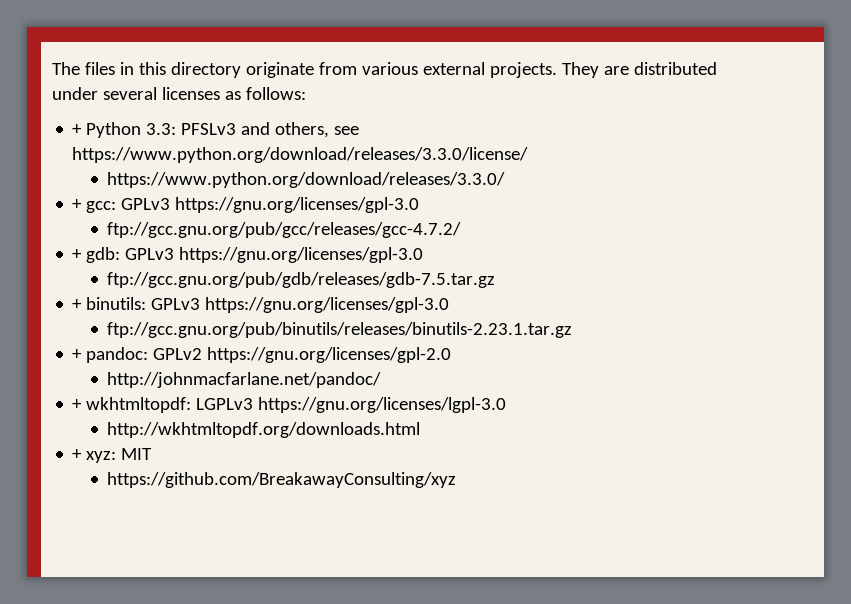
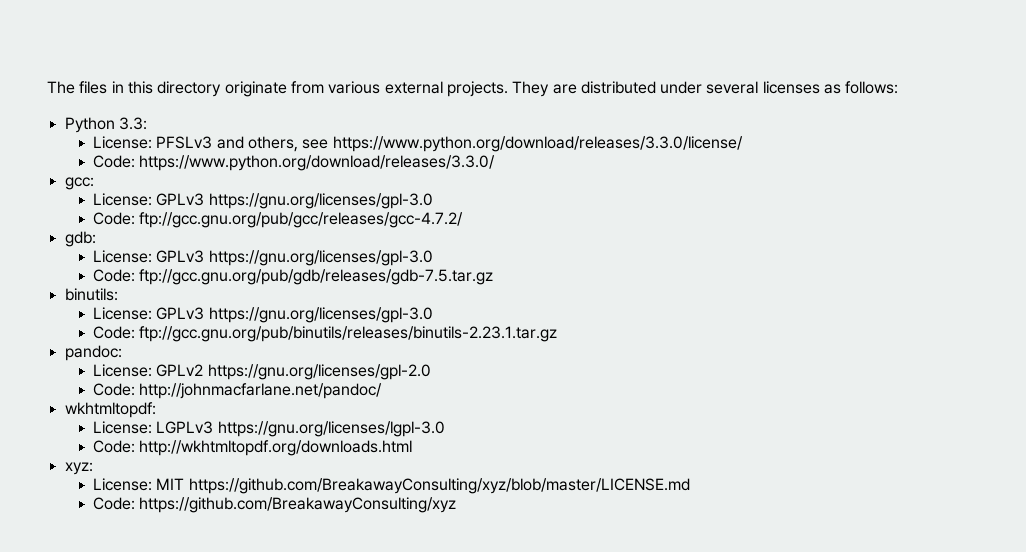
[72,124,83,135] + -> (899, 87) none
(177, 129) none -> [93,136,153,149] // License:
(529, 155) none -> [93,155,136,168] Code:
[72,199,83,210] + -> (496, 163) none
[121,197,420,213] GPLv3 https://gnu.org/licenses/gpl-3.0 // -> [93,193,433,209] [93,212,136,225] // License: GPLv3 https://gnu.org/licenses/gpl-3.0 // Code:
[72,249,83,260] + -> (464, 220) none
[125,247,424,263] GPLv3 https://gnu.org/licenses/gpl-3.0 // -> [93,250,433,266] [93,269,136,282] // License: GPLv3 https://gnu.org/licenses/gpl-3.0 // Code:
[72,299,83,310] + -> (494, 277) none
[151,297,450,313] GPLv3 https://gnu.org/licenses/gpl-3.0 // -> [93,307,433,323] [93,326,136,339] // License: GPLv3 https://gnu.org/licenses/gpl-3.0 // Code:
[72,349,83,360] + -> (558, 334) none
(149, 355) none -> [93,364,153,377] // License:
(452, 355) none -> [93,383,136,396] Code:
[72,399,83,410] + -> (383, 391) none
(192, 405) none -> [93,421,153,434] // License:
(507, 405) none -> [93,440,136,453] Code:
[72,449,83,460] + -> (413, 448) none
(117, 457) none -> [93,478,153,491] // License:
(153, 454) // -> [188,478,690,494] [93,497,136,510] https://github.com/BreakawayConsulting/xyz/blob/master/LICENSE.md // Code:

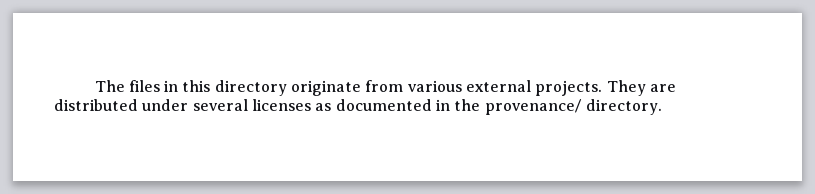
[845,81,899,94] [64,117,147,133] [93,136,743,152] [93,155,496,171] [64,177,94,190] [93,193,433,209] [93,212,464,228] [64,231,96,247] [93,250,433,266] [93,269,494,285] [64,288,118,301] [93,307,433,323] [93,326,558,342] [64,345,122,361] [93,364,431,380] [93,383,383,399] [64,402,156,418] [93,421,445,437] [93,440,413,456] [64,462,93,475] [93,478,690,494] [93,497,457,513] follows: // Python 3.3: // License: PFSLv3 and others, see https://www.python.org/download/releases/3.3.0/license/ // Code: https://www.python.org/download/releases/3.3.0/ // gcc: // License: GPLv3 https://gnu.org/licenses/gpl-3.0 // Code: ftp://gcc.gnu.org/pub/gcc/releases/gcc-4.7.2/ // gdb: // License: GPLv3 https://gnu.org/licenses/gpl-3.0 // Code: ftp://gcc.gnu.org/pub/gdb/releases/gdb-7.5.tar.gz // binutils: // License: GPLv3 https://gnu.org/licenses/gpl-3.0 // Code: ftp://gcc.gnu.org/pub/binutils/releases/binutils-2.23.1.tar.gz // pandoc: // License: GPLv2 https://gnu.org/licenses/gpl-2.0 // Code: http://johnmacfarlane.net/pandoc/ // wkhtmltopdf: // License: LGPLv3 https://gnu.org/licenses/lgpl-3.0 // Code: http://wkhtmltopdf.org/downloads.html // xyz: // License: MIT https://github.com/BreakawayConsulting/xyz/blob/master/LICENSE.md // Code: https://github.com/BreakawayConsulting/xyz -> [335,99,662,115] documented in the provenance/ directory.

